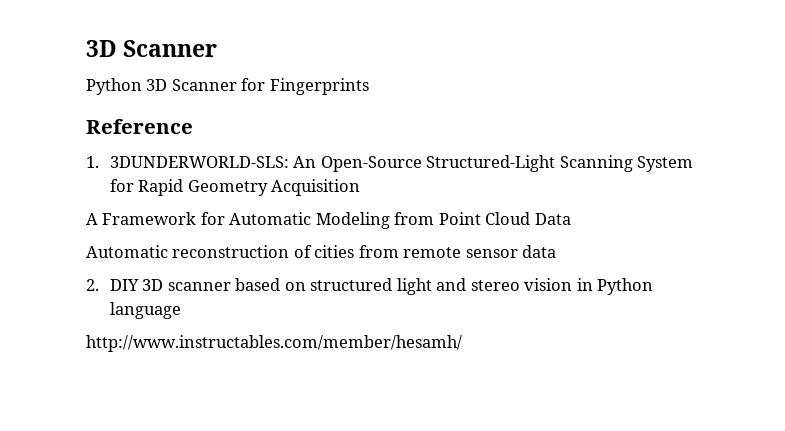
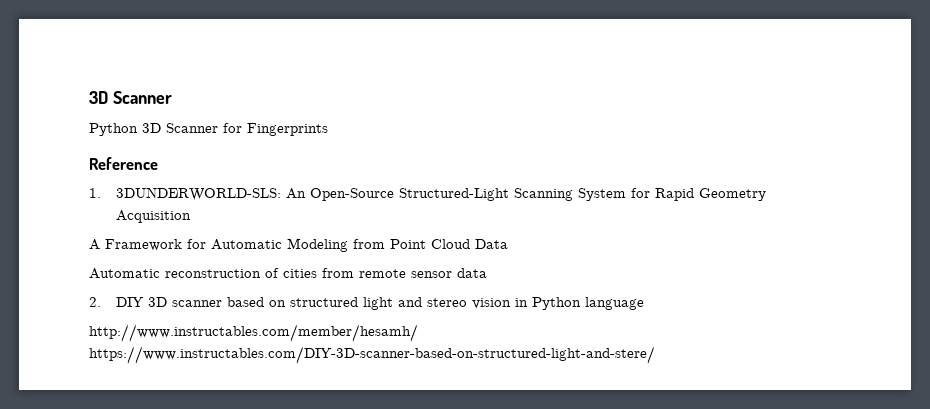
(462, 343) none -> [89,346,655,364] https://www.instructables.com/DIY-3D-scanner-based-on-structured-light-and-stere/

